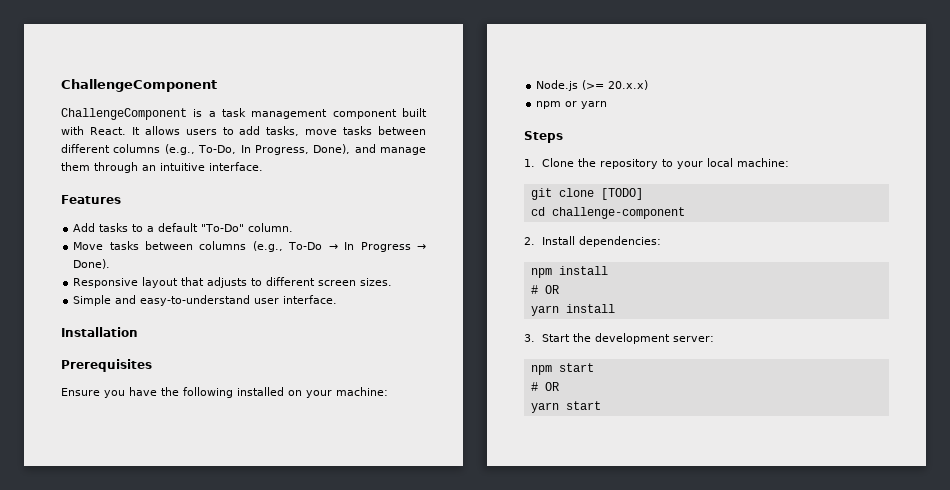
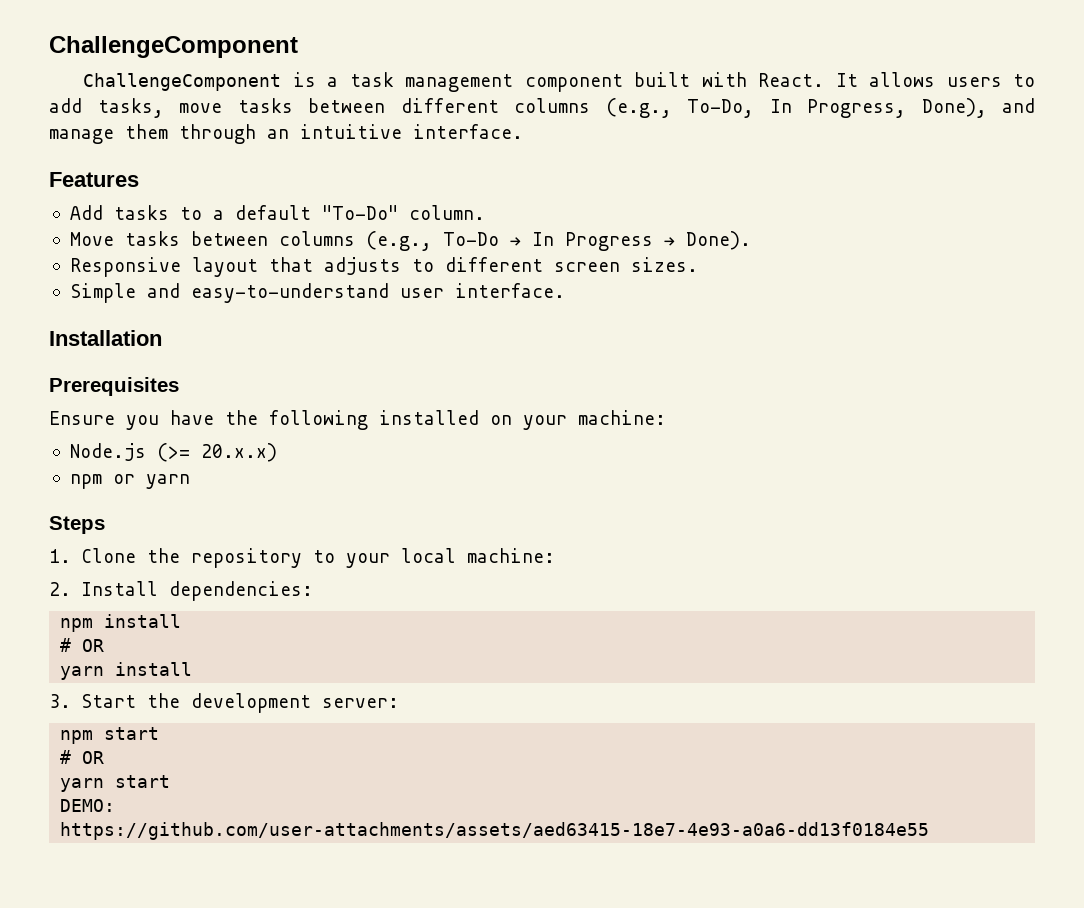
[530,188,643,200] [530,207,685,219] // git clone [TODO] // cd challenge-component -> (555, 555) none
(601, 405) none -> [60,799,116,812] [60,822,930,840] // DEMO: // https://github.com/user-attachments/assets/aed63415-18e7-4e93-a0a6-dd13f0184e55

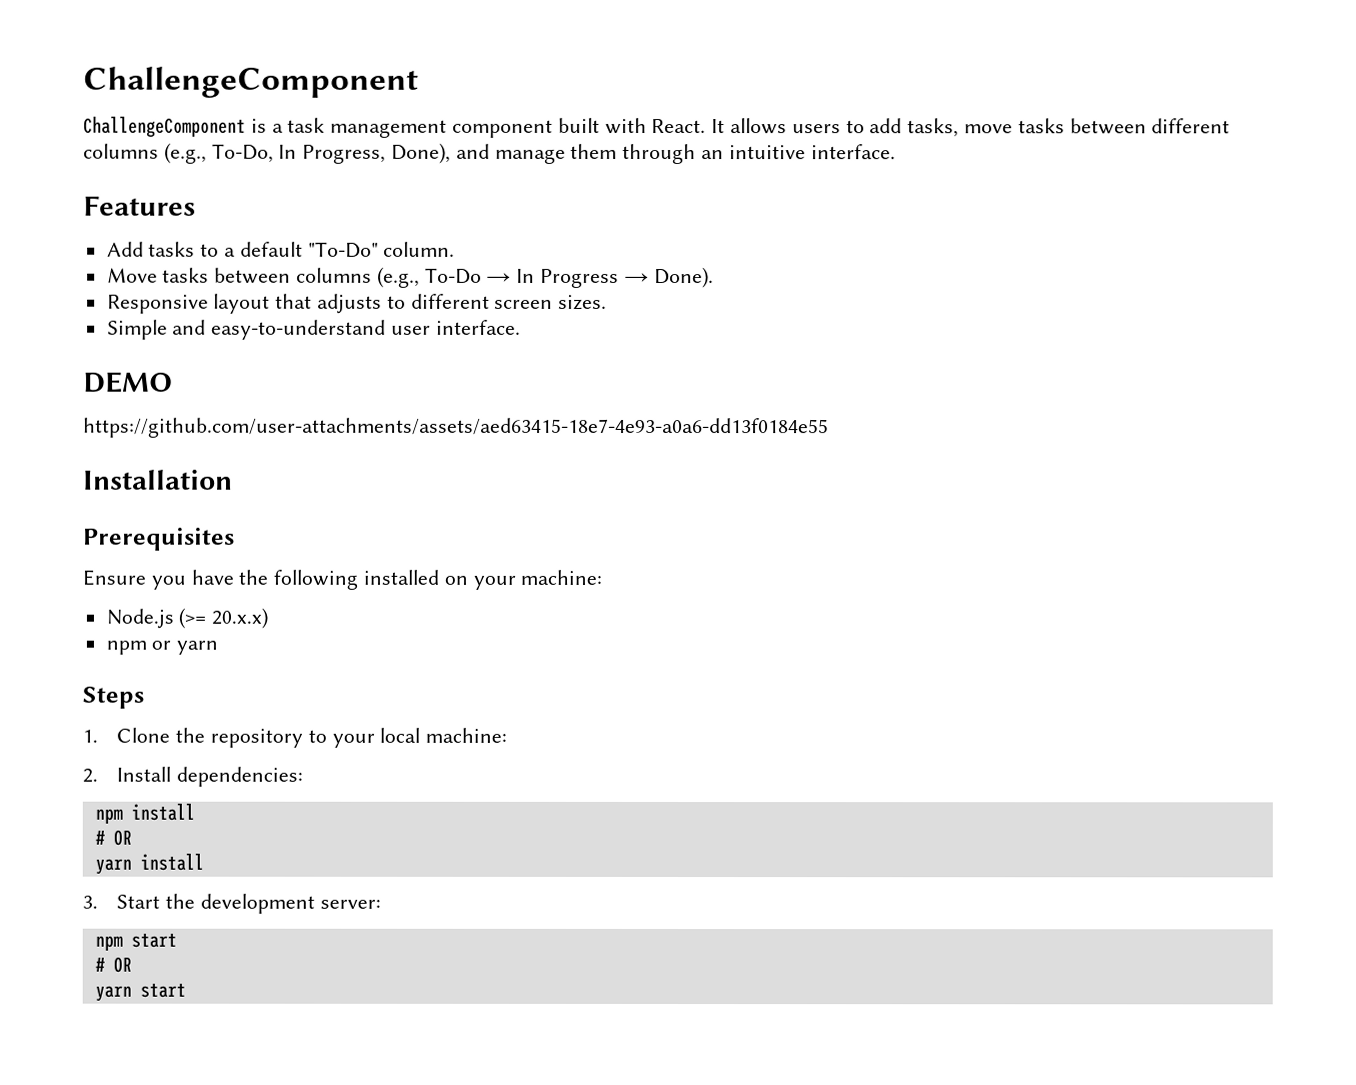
(565, 290) none -> [83,371,173,393] [83,417,829,439] // DEMO // https://github.com/user-attachments/assets/aed63415-18e7-4e93-a0a6-dd13f0184e55
[60,799,116,812] [60,822,930,840] // DEMO: // https://github.com/user-attachments/assets/aed63415-18e7-4e93-a0a6-dd13f0184e55 -> (186, 990) none

